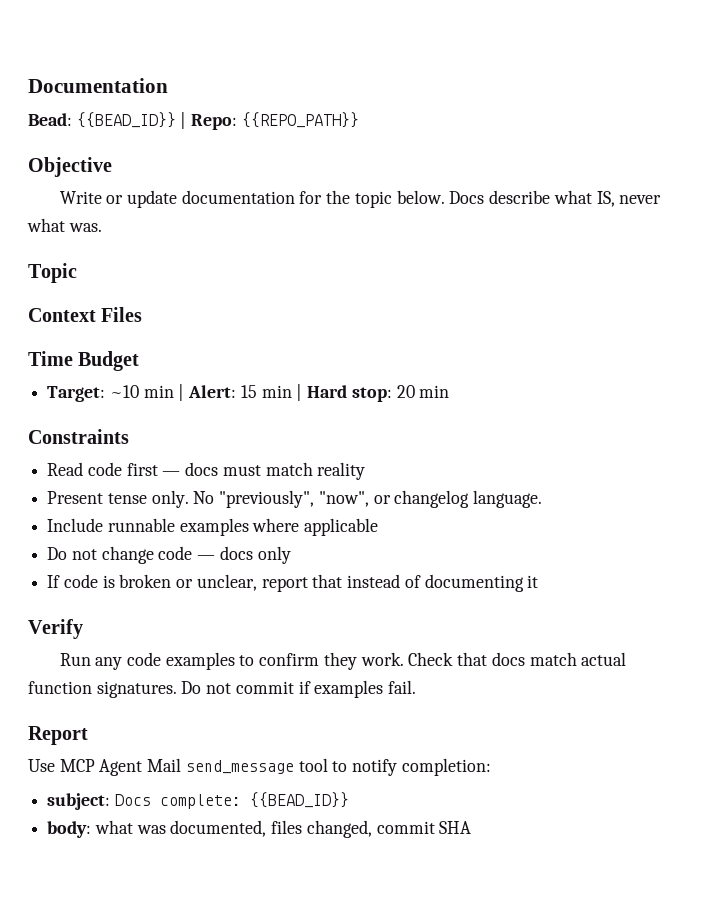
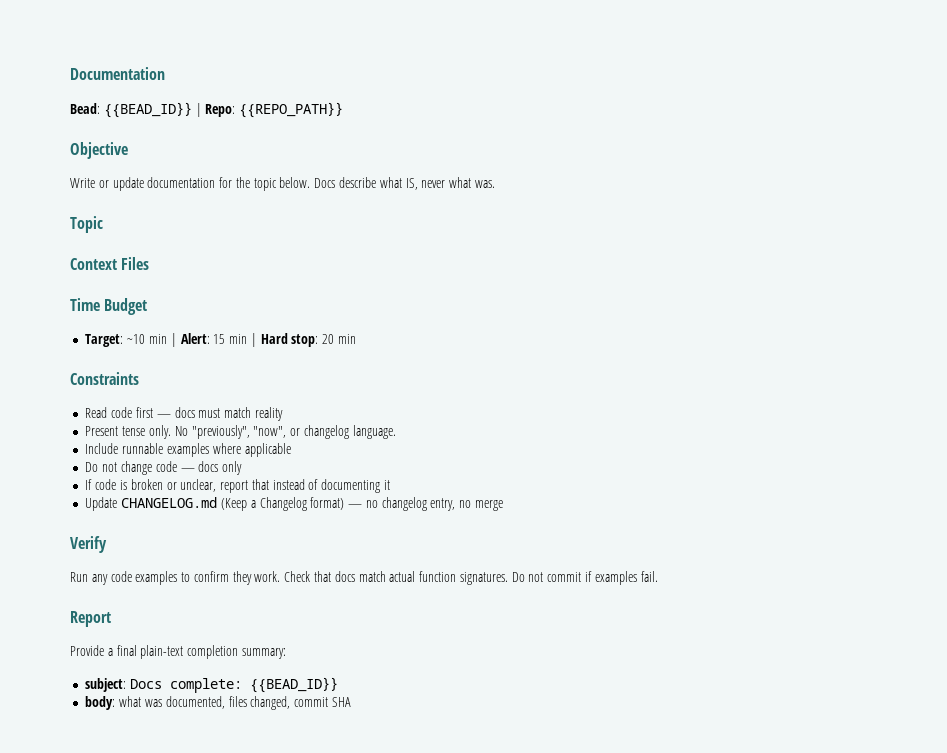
(539, 581) none -> [85,497,503,511] // Update CHANGELOG.md (Keep a Changelog format) — no changelog entry, no merge
[28,758,491,776] Use MCP Agent Mail send_message tool to notify completion: -> [70,645,286,659] Provide a final plain-text completion summary:

